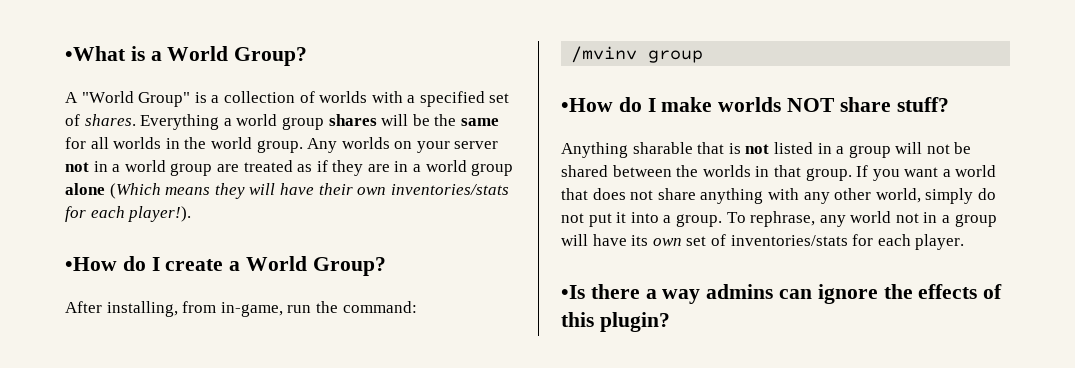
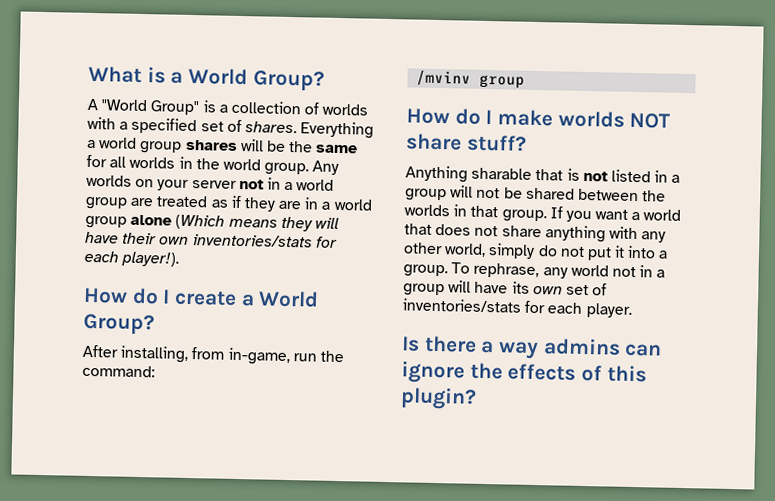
[65,46,126,61] •What -> [88,65,142,83] What
[65,257,117,271] •How -> [83,287,128,304] How
[561,98,613,112] •How -> [406,108,450,125] How
[561,285,585,299] •Is -> [401,336,420,352] Is

